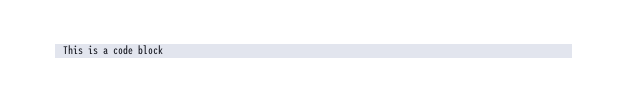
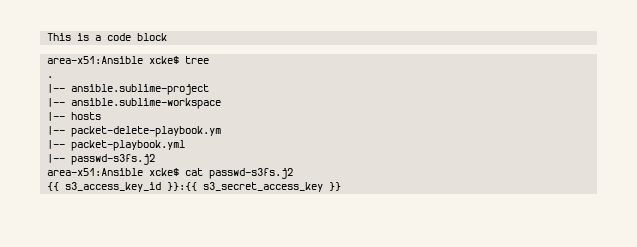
(163, 50) none -> [46,56,209,64] [46,76,53,78] [46,84,209,95] [46,98,221,109] [46,112,101,121] [46,126,221,137] [46,140,185,151] [46,154,155,165] [46,168,293,179] [46,182,341,192] // area-x51:Ansible xcke$ tree // . // |-- ansible.sublime-project // |-- ansible.sublime-workspace // |-- hosts // |-- packet-delete-playbook.ym // |-- packet-playbook.yml // |-- passwd-s3fs.j2 // area-x51:Ansible xcke$ cat passwd-s3fs.j2 // {{ s3_access_key_id }}:{{ s3_secret_access_key }}

